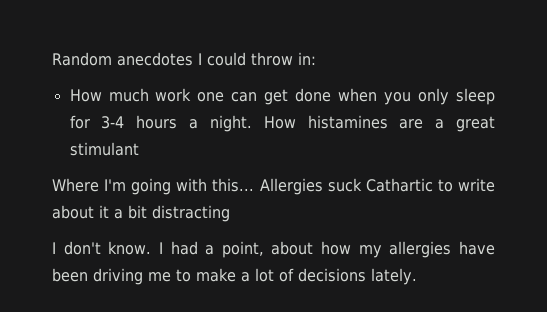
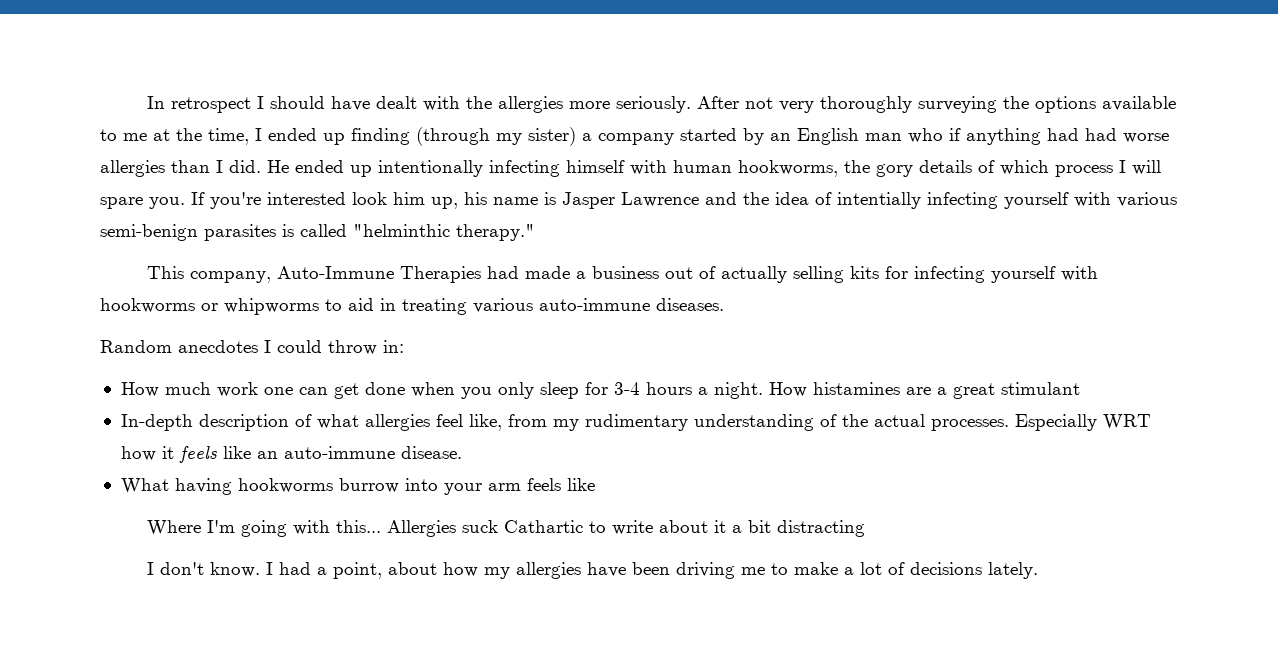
(52, 59) none -> [146,96,1176,113] [100,127,1169,146] [100,160,1161,177] [100,192,1177,209] [100,224,535,241] [146,266,1098,283] [100,298,724,315] In retrospect I should have dealt with the allergies more seriously. After not very thoroughly surveying the options available to me at the time, I ended up finding (through my sister) a company started by an English man who if anything had had worse allergies than I did. He ended up intentionally infecting himself with human hookworms, the gory details of which process I will spare you. If you're interested look him up, his name is Jasper Lawrence and the idea of intentially infecting yourself with various semi-benign parasites is called "helminthic therapy." // This company, Auto-Immune Therapies had made a business out of actually selling kits for infecting yourself with hookworms or whipworms to aid in treating various auto-immune diseases. //
(139, 149) none -> [120,414,1151,431] [120,446,462,463] [120,478,595,495] // In-depth description of what allergies feel like, from my rudimentary understanding of the actual processes. Especially WRT how it feels like an auto-immune disease. // What having hookworms burrow into your arm feels like

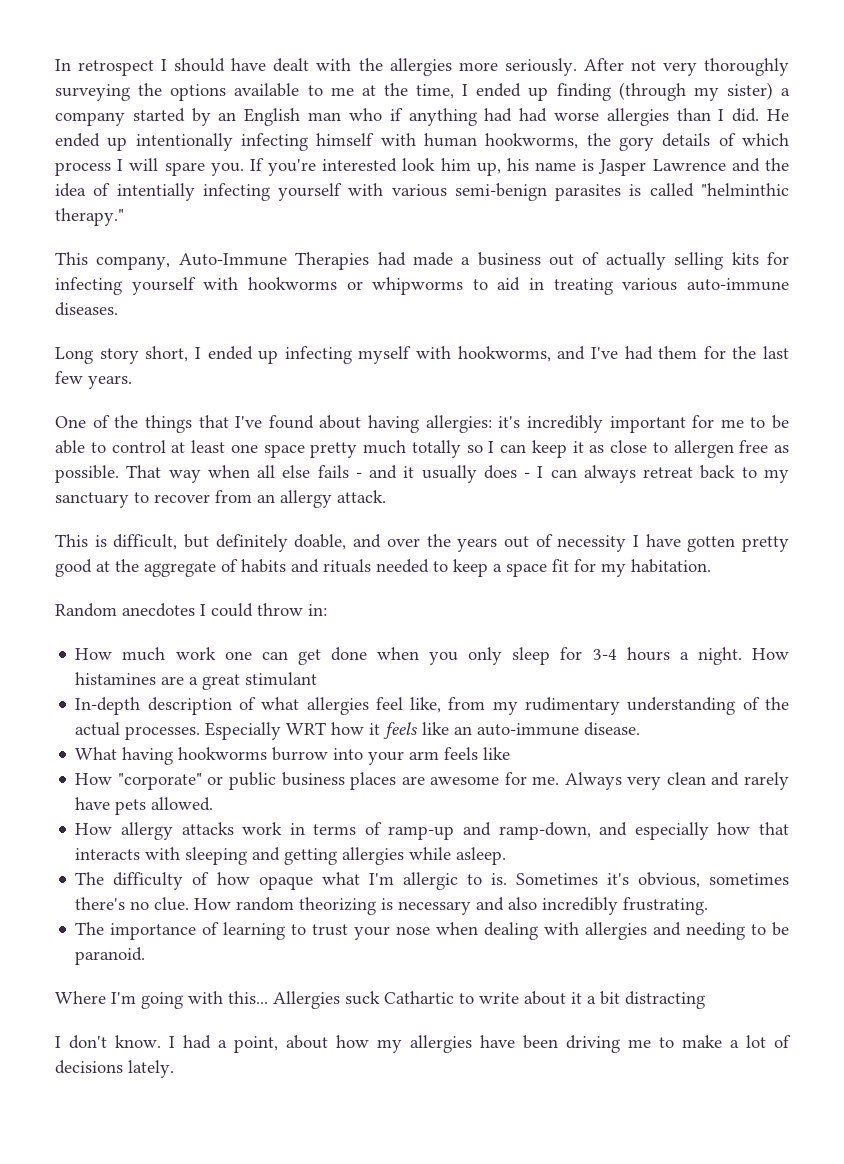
(724, 304) none -> [55,346,789,364] [55,371,132,389] [55,415,789,433] [55,440,789,458] [55,465,789,483] [55,490,386,508] [55,534,789,552] [55,559,711,577] // Long story short, I ended up infecting myself with hookworms, and I've had them for the last few years. // One of the things that I've found about having allergies: it's incredibly important for me to be able to control at least one space pretty much totally so I can keep it as close to allergen free as possible. That way when all else fails - and it usually does - I can always retreat back to my sanctuary to recover from an allergy attack. // This is difficult, but definitely doable, and over the years out of necessity I have gotten pretty good at the aggregate of habits and rituals needed to keep a space fit for my habitation.
(595, 484) none -> [75,772,790,790] [75,797,214,815] [75,822,789,840] [75,847,507,865] [75,872,789,890] [75,897,709,915] [75,922,790,940] [75,947,146,965] // How "corporate" or public business places are awesome for me. Always very clean and rarely have pets allowed. // How allergy attacks work in terms of ramp-up and ramp-down, and especially how that interacts with sleeping and getting allergies while asleep. // The difficulty of how opaque what I'm allergic to is. Sometimes it's obvious, sometimes there's no clue. How random theorizing is necessary and also incredibly frustrating. // The importance of learning to trust your nose when dealing with allergies and needing to be paranoid.

